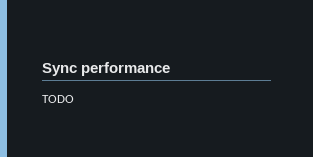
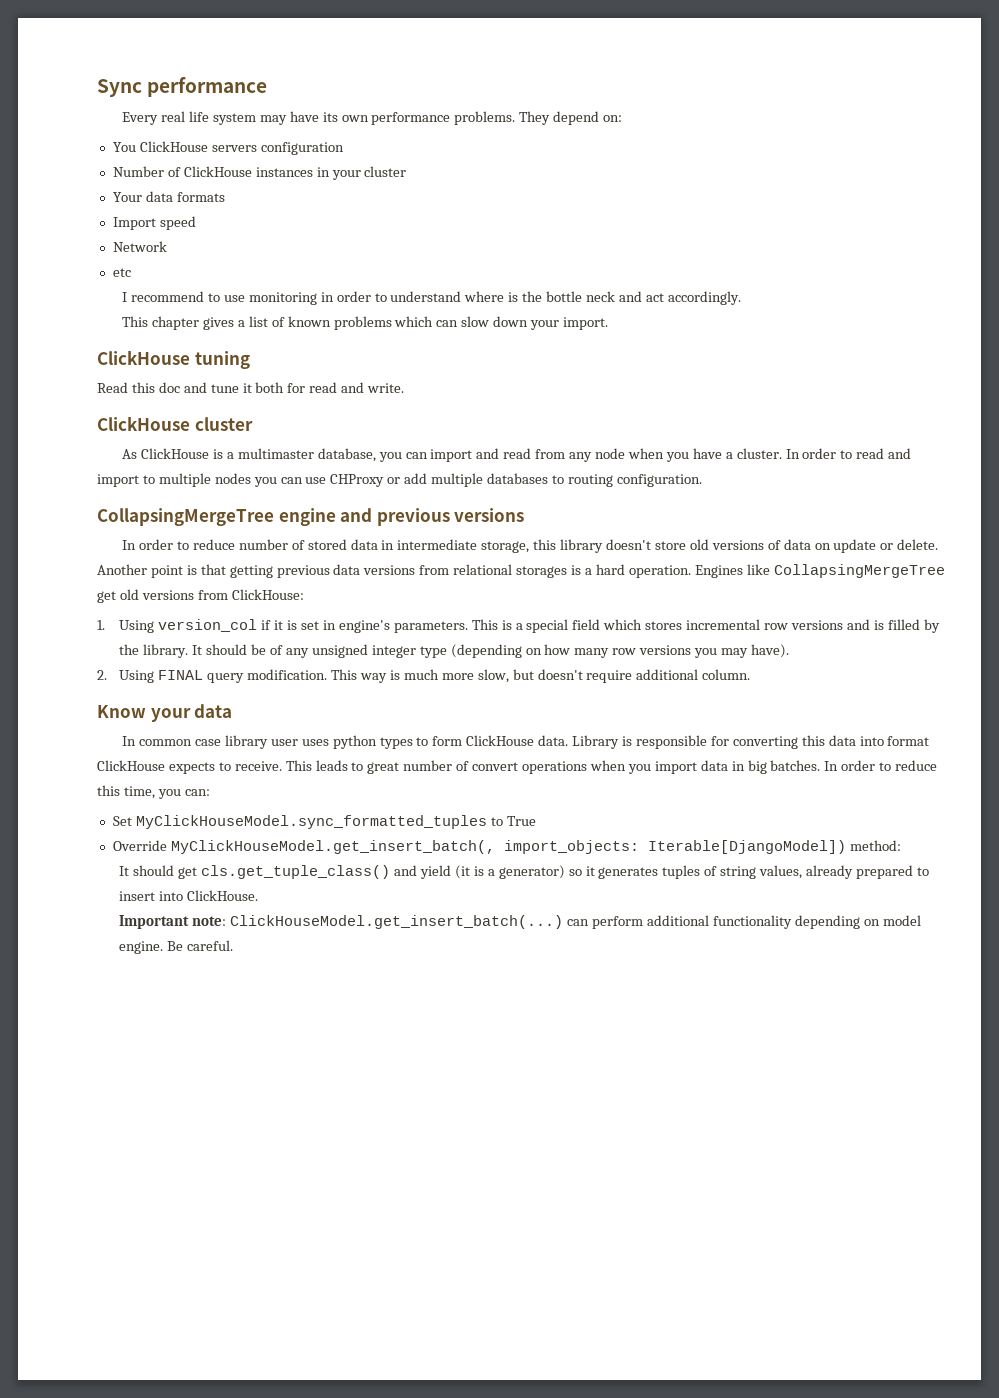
[42,95,74,103] TODO -> [122,111,623,125] [112,141,344,155] [112,166,407,180] [112,191,225,202] [112,216,196,230] [112,241,167,252] [112,268,131,277] [122,291,741,305] [122,316,609,330] [97,350,250,369] [97,382,405,393] [97,416,253,431] [122,448,912,462] [97,473,702,487] [97,508,525,526] [122,539,939,553] [97,564,945,578] [97,589,304,603] [97,619,940,633] [119,644,789,658] [97,669,751,683] [97,704,233,722] [122,735,930,749] [97,760,938,774] [97,785,210,799] [112,815,536,829] [112,840,901,854] [119,865,929,879] [119,890,259,901] [119,915,921,929] [119,940,234,954] Every real life system may have its own performance problems. They depend on: // You ClickHouse servers configuration // Number of ClickHouse instances in your cluster // Your data formats // Import speed // Network // etc // I recommend to use monitoring in order to understand where is the bottle neck and act accordingly. // This chapter gives a list of known problems which can slow down your import. // ClickHouse tuning // Read this doc and tune it both for read and write. // ClickHouse cluster // As ClickHouse is a multimaster database, you can import and read from any node when you have a cluster. In order to read and import to multiple nodes you can use CHProxy or add multiple databases to routing configuration. // CollapsingMergeTree engine and previous versions // In order to reduce number of stored data in intermediate storage, this library doesn't store old versions of data on update or delete. Another point is that getting previous data versions from relational storages is a hard operation. Engines like CollapsingMergeTree get old versions from ClickHouse: // 1. Using version_col if it is set in engine's parameters. This is a special field which stores incremental row versions and is filled by the library. It should be of any unsigned integer type (depending on how many row versions you may have). // 2. Using FINAL query modification. This way is much more slow, but doesn't require additional column. // Know your data // In common case library user uses python types to form ClickHouse data. Library is responsible for converting this data into format ClickHouse expects to receive. This leads to great number of convert operations when you import data in big batches. In order to reduce this time, you can: // Set MyClickHouseModel.sync_formatted_tuples to True // Override MyClickHouseModel.get_insert_batch(, import_objects: Iterable[DjangoModel]) method: // It should get cls.get_tuple_class() and yield (it is a generator) so it generates tuples of string values, already prepared to insert into ClickHouse. // Important note: ClickHouseModel.get_insert_batch(...) can perform additional functionality depending on model engine. Be careful.

